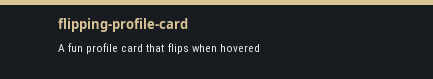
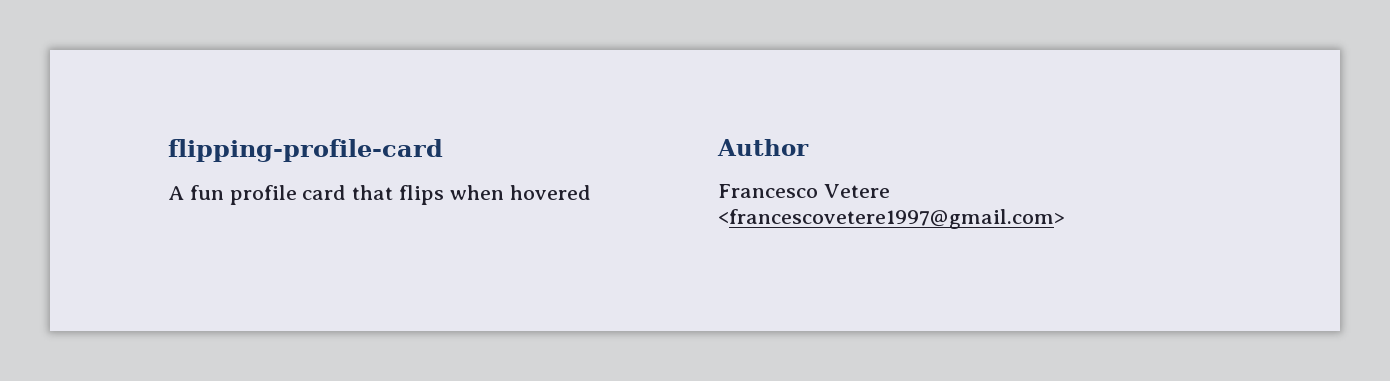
(260, 48) none -> [717,139,809,156] [718,184,890,198] [718,209,1065,229] // Author // Francesco Vetere <francescovetere1997@gmail.com>

